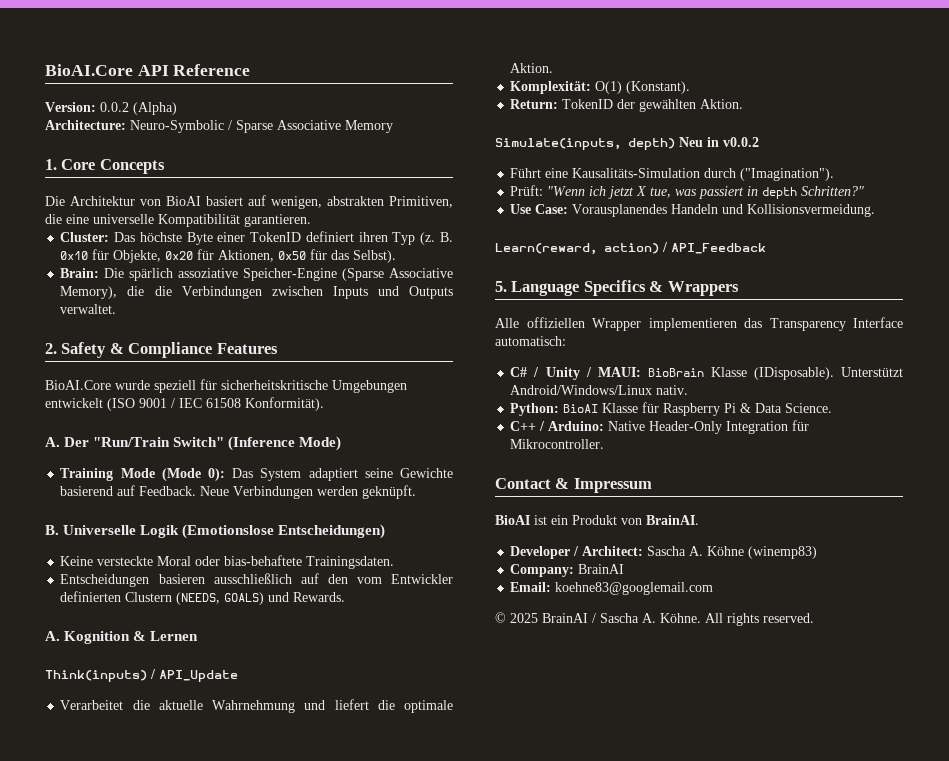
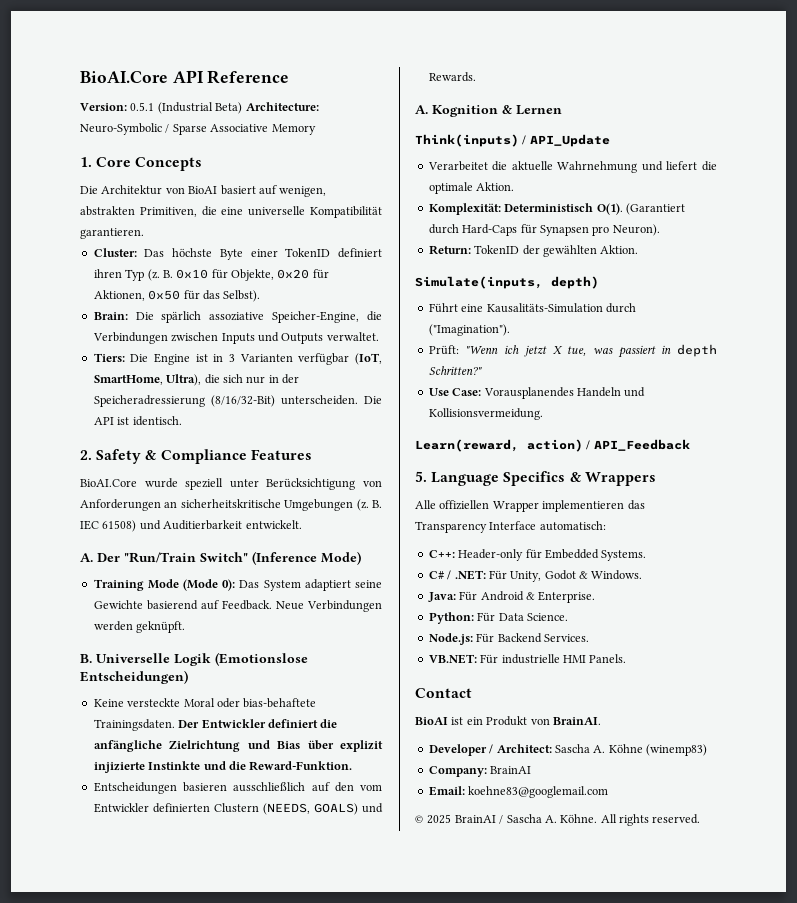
[100,102,177,115] 0.0.2 (Alpha) // -> [130,102,243,114] 0.5.1 (Industrial Beta)
[243,268,453,281] [60,286,145,299] Speicher-Engine (Sparse Associative Memory), die -> [272,311,360,323] Speicher-Engine,
(117, 309) none -> [93,353,382,365] [93,374,299,386] [93,395,382,407] [93,416,182,426] // Tiers: Die Engine ist in 3 Varianten verfügbar (IoT, SmartHome, Ultra), die sich nur in der Speicheradressierung (8/16/32-Bit) unterscheiden. Die API ist identisch.
[200,379,407,393] [45,397,324,411] für sicherheitskritische Umgebungen entwickelt (ISO 9001 / IEC 61508 Konformität). -> [229,478,382,490] [80,499,382,511] [80,520,302,532] unter Berücksichtigung von Anforderungen an sicherheitskritische Umgebungen (z. B. IEC 61508) und Auditierbarkeit entwickelt.
(395, 562) none -> [178,719,338,729] [93,740,383,752] [93,761,353,773] Der Entwickler definiert die anfängliche Zielrichtung und Bias über explizit injizierte Instinkte und die Reward-Funktion.
[595,81,691,94] O(1) (Konstant). -> [504,203,685,215] [428,224,660,236] Deterministisch O(1). (Garantiert durch Hard-Caps für Synapsen pro Neuron).
[679,137,759,147] Neu in v0.0.2 -> (599, 282) none
[510,367,903,380] [510,385,689,395] [510,402,833,416] [510,420,810,434] [510,439,605,449] C# / Unity / MAUI: BioBrain Klasse (IDisposable). Unterstützt Android/Windows/Linux nativ. // Python: BioAI Klasse für Raspberry Pi & Data Science. // C++ / Arduino: Native Header-Only Integration für Mikrocontroller. -> [428,549,647,561] [428,570,643,582] [427,591,596,603] [428,612,568,624] [428,633,589,645] [428,654,627,664] C++: Header-only für Embedded Systems. // C# / .NET: Für Unity, Godot & Windows. // Java: Für Android & Enterprise. // Python: Für Data Science. // Node.js: Für Backend Services. // VB.NET: Für industrielle HMI Panels.
[555,478,652,493] & Impressum -> (472, 693) none

